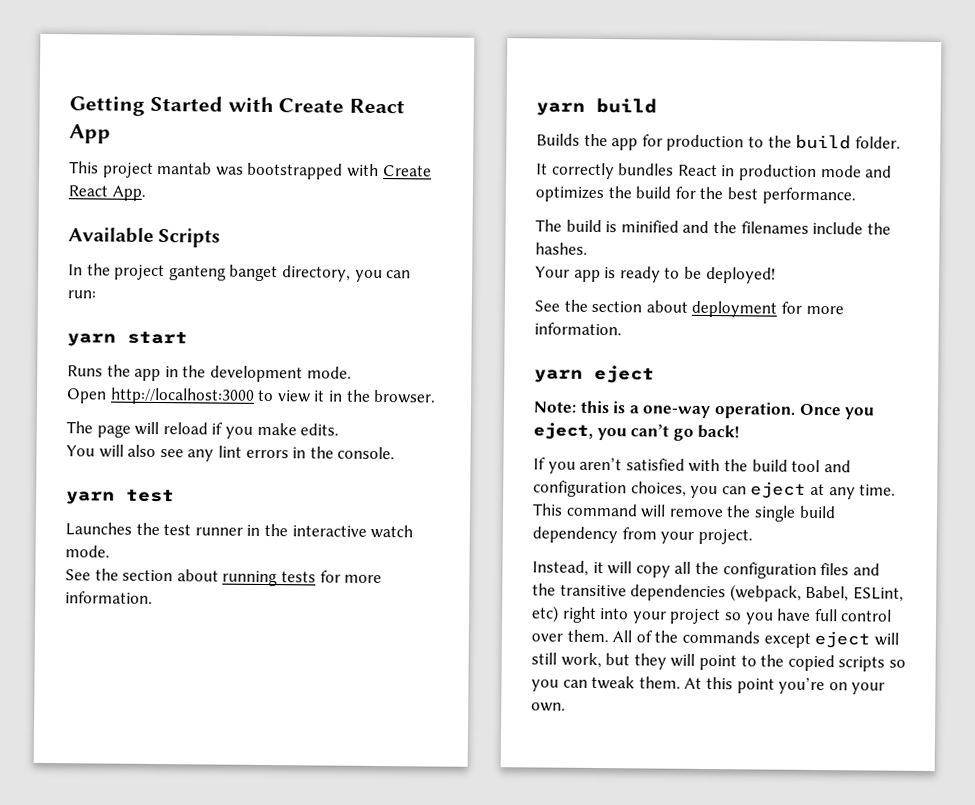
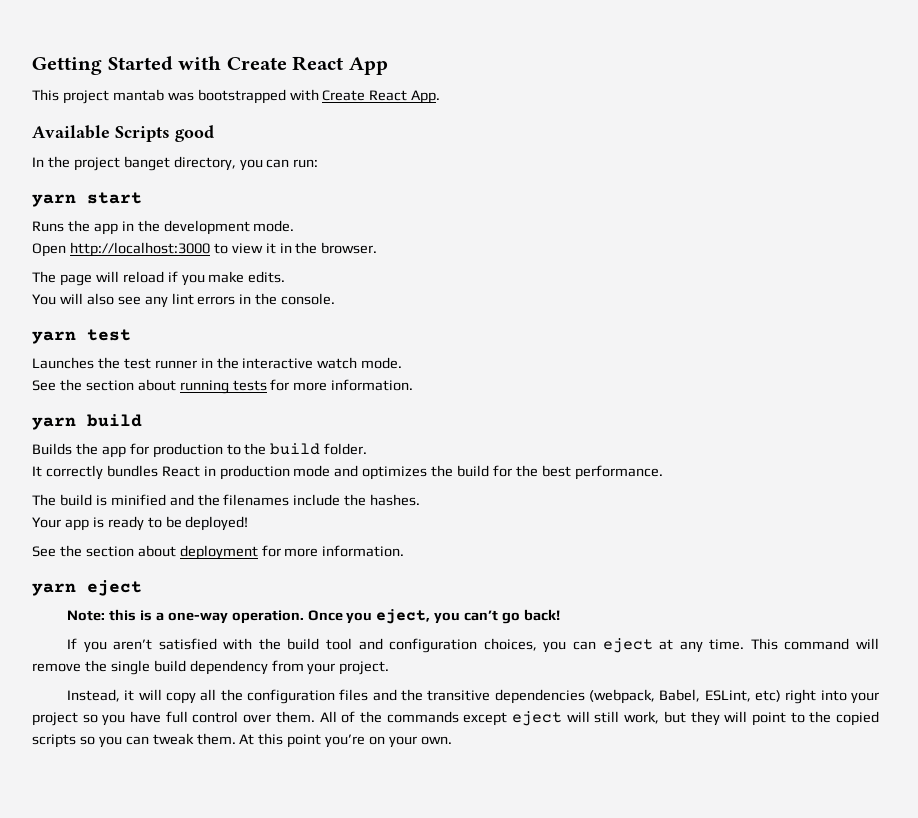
(221, 238) none -> [175,125,214,142] good
[168,265,227,281] ganteng -> (120, 164) none

